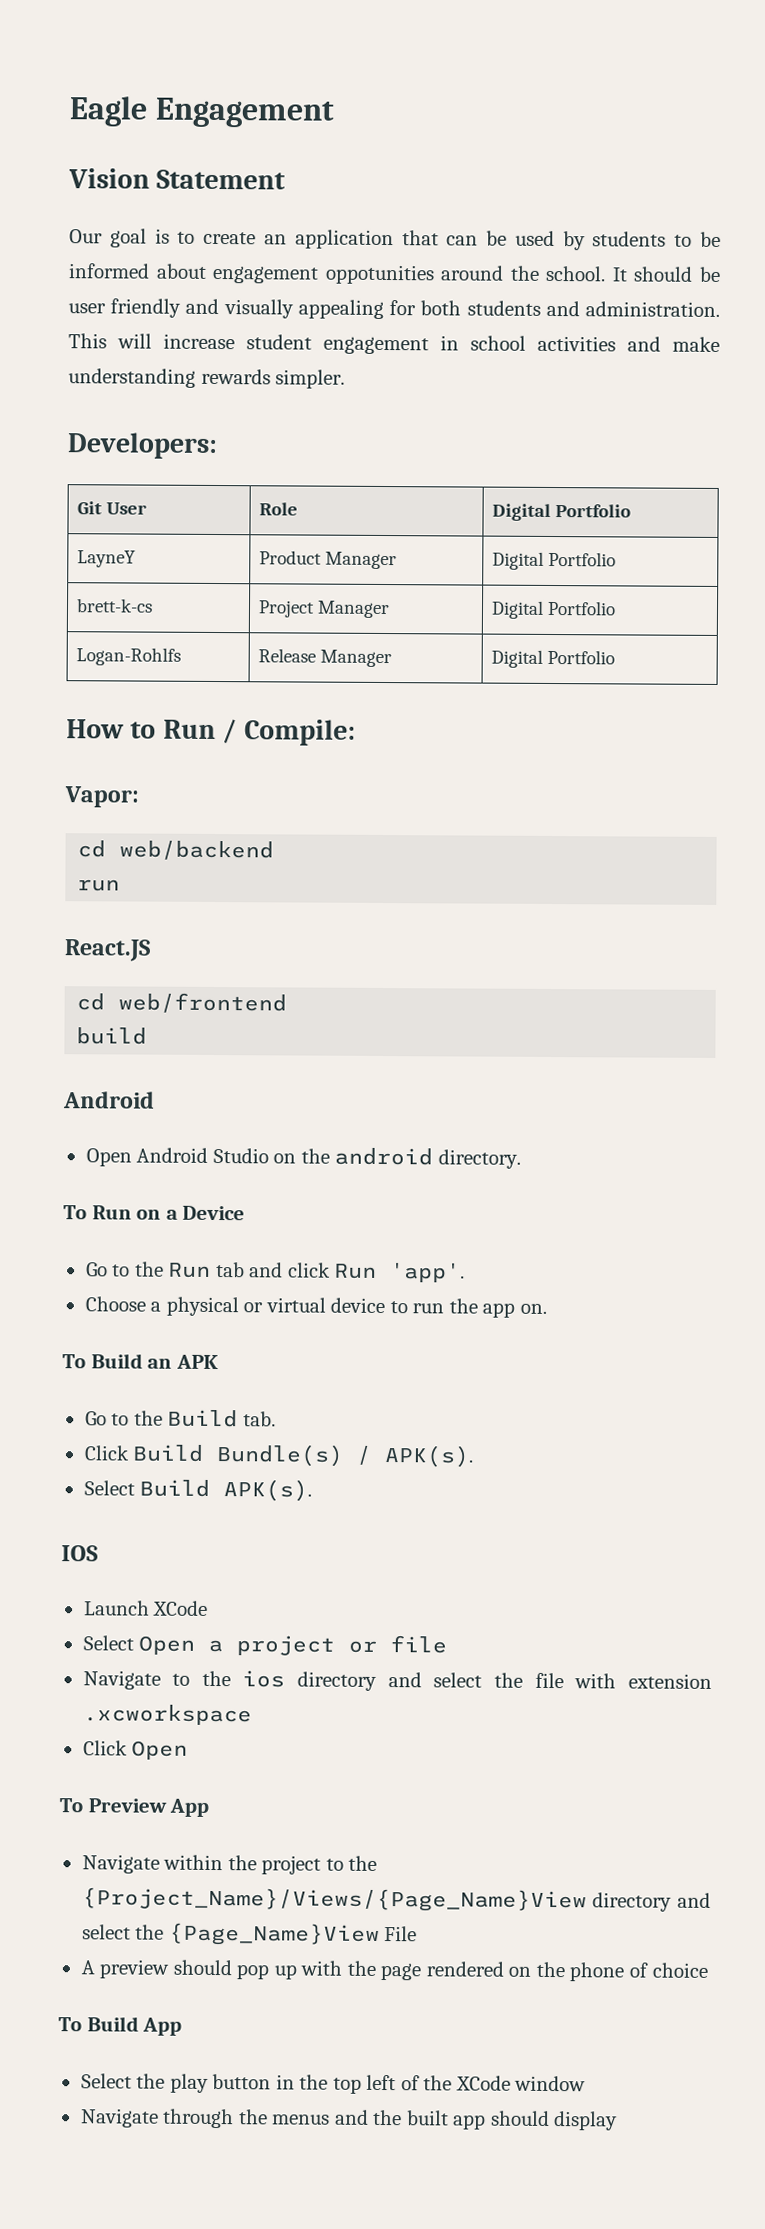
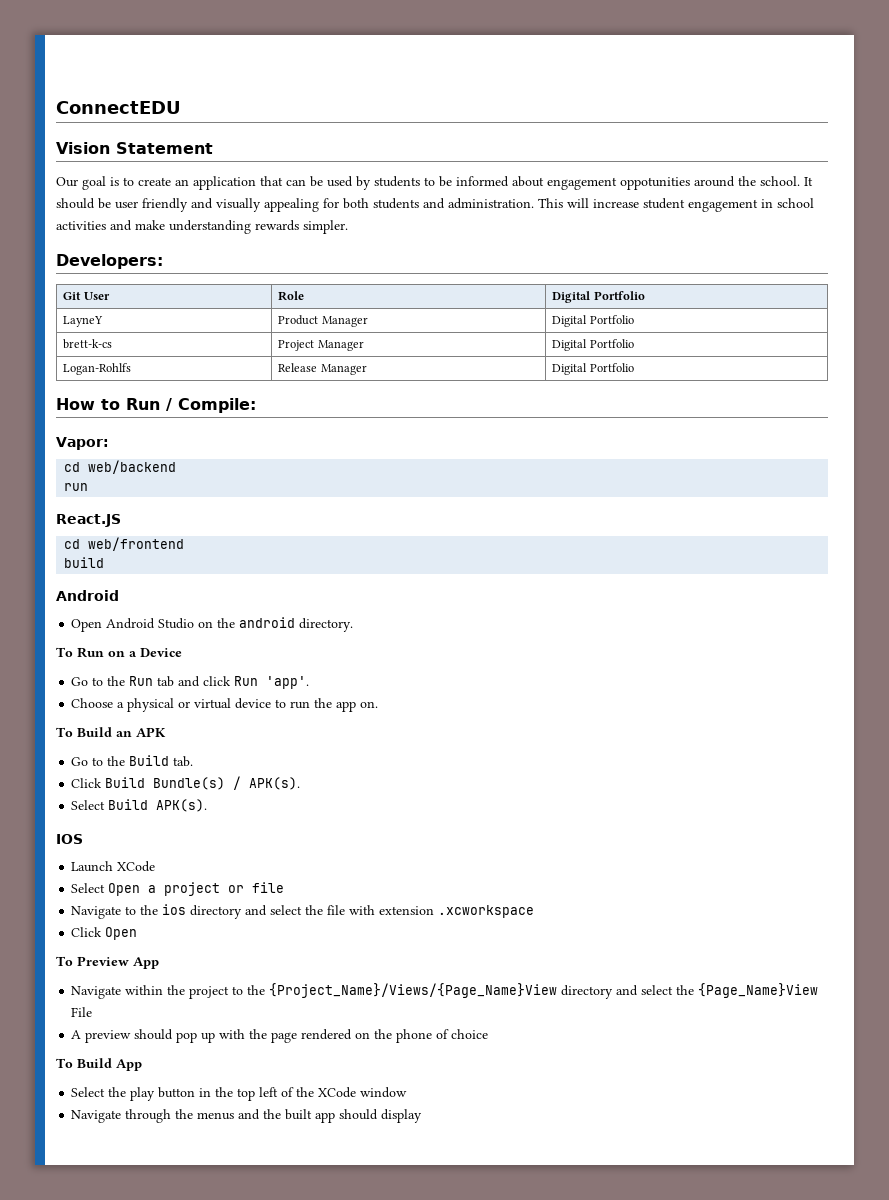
[69,96,335,128] Eagle Engagement -> [56,101,181,114] ConnectEDU

